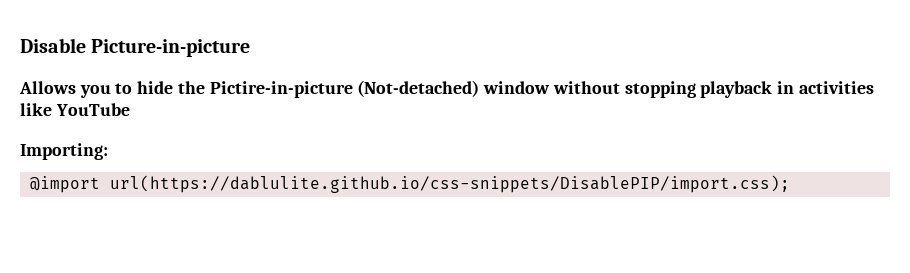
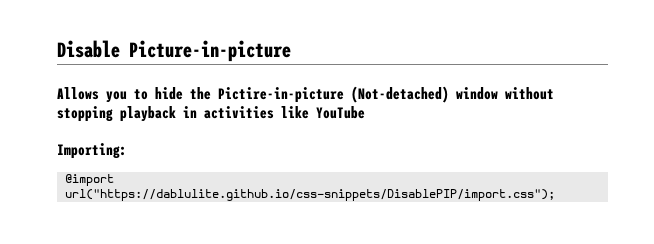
[109,175,790,193] url(https://dablulite.github.io/css-snippets/DisablePIP/import.css); -> [64,189,555,201] url("https://dablulite.github.io/css-snippets/DisablePIP/import.css");

